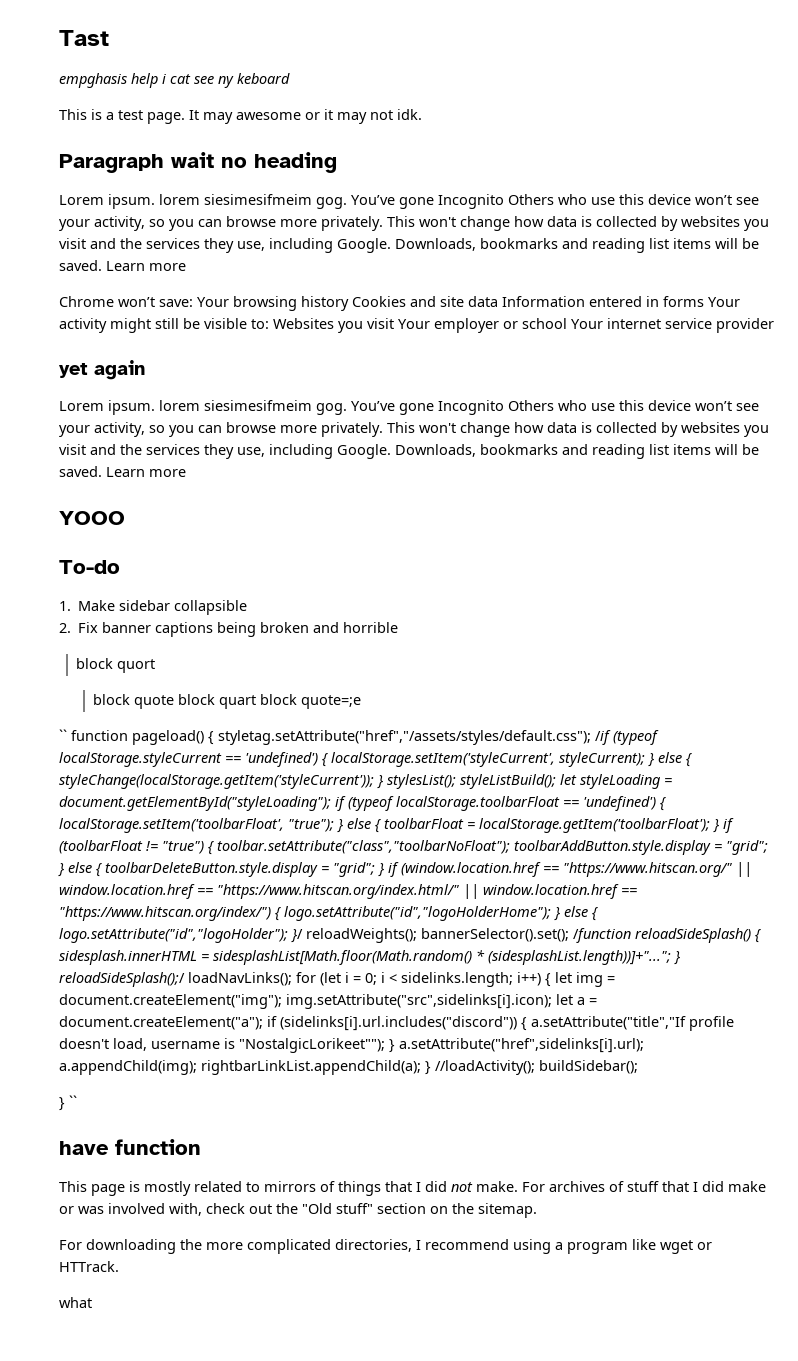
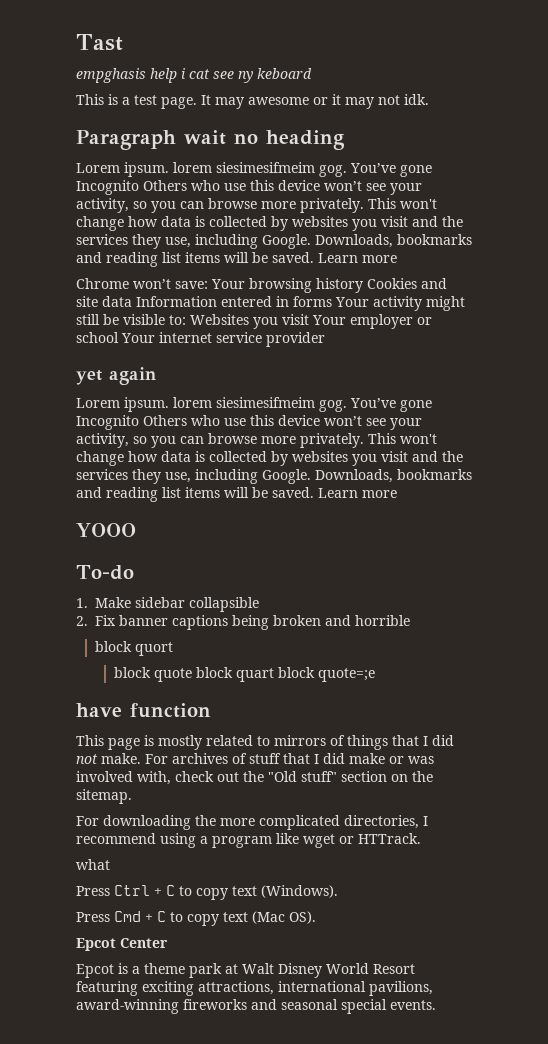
[59,729,659,745] [59,752,692,767] [59,774,672,789] [59,796,666,811] [59,818,734,833] [59,840,768,855] [58,862,752,877] [59,884,637,899] [59,906,598,921] [59,928,761,943] [59,950,680,965] [59,972,615,987] [59,994,597,1009] [59,1016,734,1031] [59,1038,644,1053] [59,1060,638,1075] [59,1095,77,1111] // `` function pageload() { styletag.setAttribute("href","/assets/styles/default.css"); /if (typeof localStorage.styleCurrent == 'undefined') { localStorage.setItem('styleCurrent', styleCurrent); } else { styleChange(localStorage.getItem('styleCurrent')); } stylesList(); styleListBuild(); let styleLoading = document.getElementById("styleLoading"); if (typeof localStorage.toolbarFloat == 'undefined') { localStorage.setItem('toolbarFloat', "true"); } else { toolbarFloat = localStorage.getItem('toolbarFloat'); } if (toolbarFloat != "true") { toolbar.setAttribute("class","toolbarNoFloat"); toolbarAddButton.style.display = "grid"; } else { toolbarDeleteButton.style.display = "grid"; } if (window.location.href == "https://www.hitscan.org/" || window.location.href == "https://www.hitscan.org/index.html/" || window.location.href == "https://www.hitscan.org/index/") { logo.setAttribute("id","logoHolderHome"); } else { logo.setAttribute("id","logoHolder"); }/ reloadWeights(); bannerSelector().set(); /function reloadSideSplash() { sidesplash.innerHTML = sidesplashList[Math.floor(Math.random() * (sidesplashList.length))]+"..."; } reloadSideSplash();/ loadNavLinks(); for (let i = 0; i < sidelinks.length; i++) { let img = document.createElement("img"); img.setAttribute("src",sidelinks[i].icon); let a = document.createElement("a"); if (sidelinks[i].url.includes("discord")) { a.setAttribute("title","If profile doesn't load, username is "NostalgicLorikeet""); } a.setAttribute("href",sidelinks[i].url); a.appendChild(img); rightbarLinkList.appendChild(a); } //loadActivity(); buildSidebar(); // } `` -> (375, 675) none
(92, 1302) none -> [76,885,338,900] [76,911,316,926] [76,938,168,951] [76,963,415,978] [76,981,433,996] [76,999,436,1014] // Press Ctrl + C to copy text (Windows). // Press Cmd + C to copy text (Mac OS). // Epcot Center // Epcot is a theme park at Walt Disney World Resort featuring exciting attractions, international pavilions, award-winning fireworks and seasonal special events.

